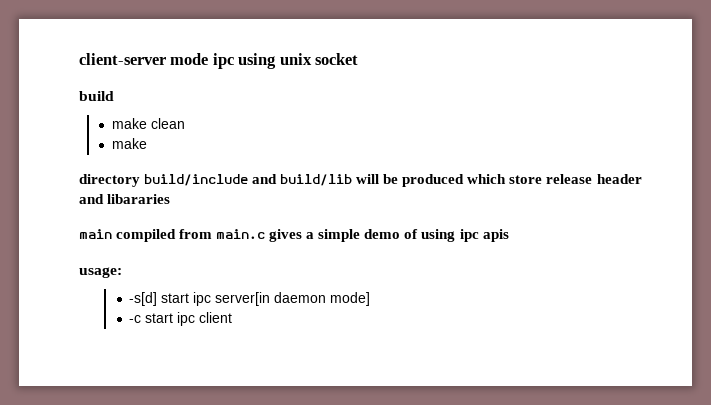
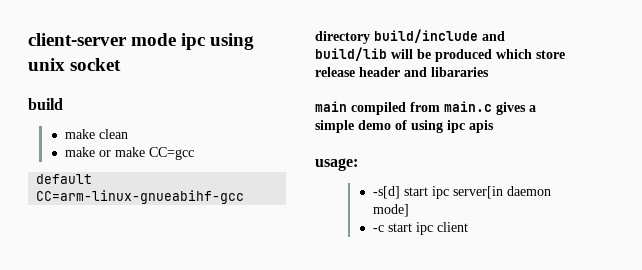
(147, 143) none -> [98,147,194,160] [36,174,93,184] [36,190,245,204] or make CC=gcc // default CC=arm-linux-gnueabihf-gcc

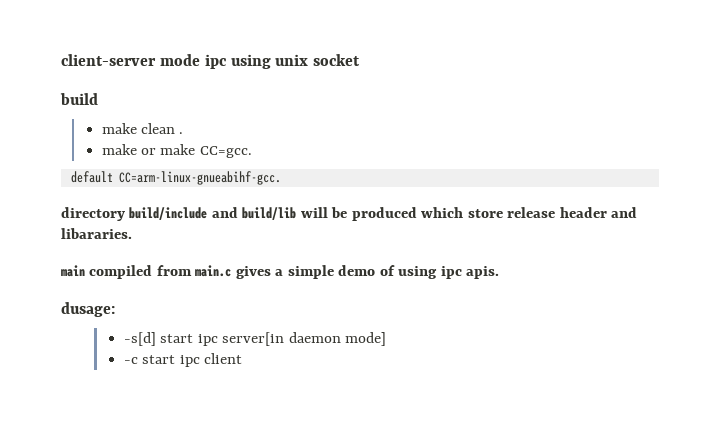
(128, 134) none -> [179,132,184,134] .
[148,147,194,160] CC=gcc -> [199,146,252,158] CC=gcc.
[36,190,245,204] CC=arm-linux-gnueabihf-gcc -> [118,171,281,185] CC=arm-linux-gnueabihf-gcc.
[431,67,489,77] libararies -> [61,228,132,239] libararies.
[469,120,494,133] [315,158,358,171] apis // usage: -> [466,266,500,279] [61,302,115,317] apis. // dusage:

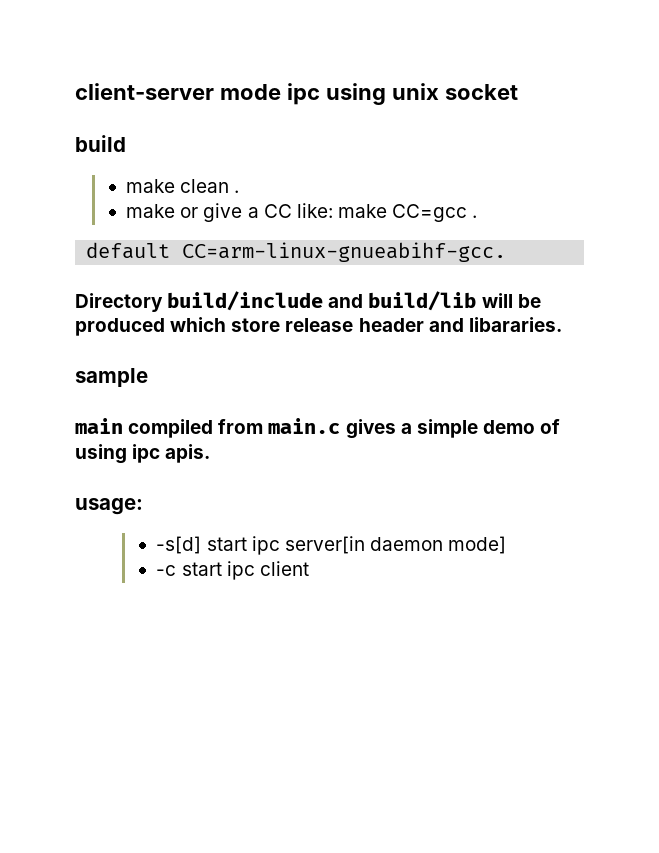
[160,144,252,158] make CC=gcc. -> [203,203,478,222] give a CC like: make CC=gcc .
[61,207,125,221] directory -> [75,293,163,312] Directory
(132, 233) none -> [75,368,148,387] // sample
[61,302,115,317] dusage: -> [75,498,143,515] usage:

